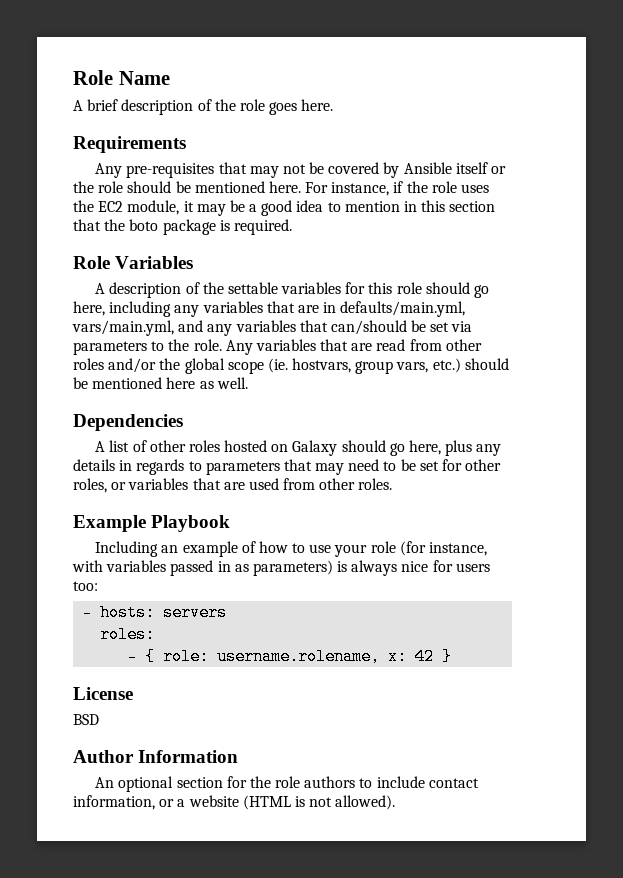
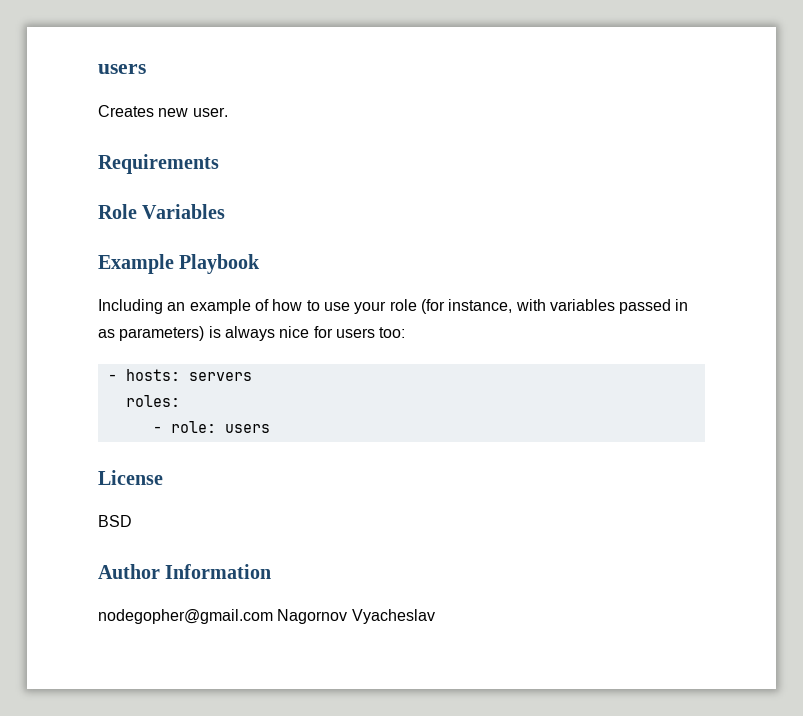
[73,70,170,85] [73,99,334,115] [73,136,186,153] [95,162,507,178] [73,181,490,196] [73,200,496,216] [73,219,292,235] [73,256,194,269] [95,282,490,298] [73,301,466,317] [72,320,473,336] [73,339,482,355] [73,358,509,374] [73,377,248,389] [73,414,183,431] [95,440,502,456] [73,459,502,475] [73,478,393,493] Role Name // A brief description of the role goes here. // Requirements // Any pre-requisites that may not be covered by Ansible itself or the role should be mentioned here. For instance, if the role uses the EC2 module, it may be a good idea to mention in this section that the boto package is required. // Role Variables // A description of the settable variables for this role should go here, including any variables that are in defaults/main.yml, vars/main.yml, and any variables that can/should be set via parameters to the role. Any variables that are read from other roles and/or the global scope (ie. hostvars, group vars, etc.) should be mentioned here as well. // Dependencies // A list of other roles hosted on Galaxy should go here, plus any details in regards to parameters that may need to be set for other roles, or variables that are used from other roles. -> [98,64,146,74] [98,105,228,117] [98,154,219,174] [98,204,226,219] users // Creates new user. // Requirements // Role Variables
[145,648,453,665] [73,687,133,700] [73,714,99,725] [73,750,239,763] [95,776,479,792] [73,795,396,810] { role: username.rolename, x: 42 } // License // BSD // Author Information // An optional section for the role authors to include contact information, or a website (HTML is not allowed). -> [170,421,270,433] [98,470,163,485] [98,515,132,527] [98,564,272,579] [98,609,435,624] role: users // License // BSD // Author Information // nodegopher@gmail.com Nagornov Vyacheslav

